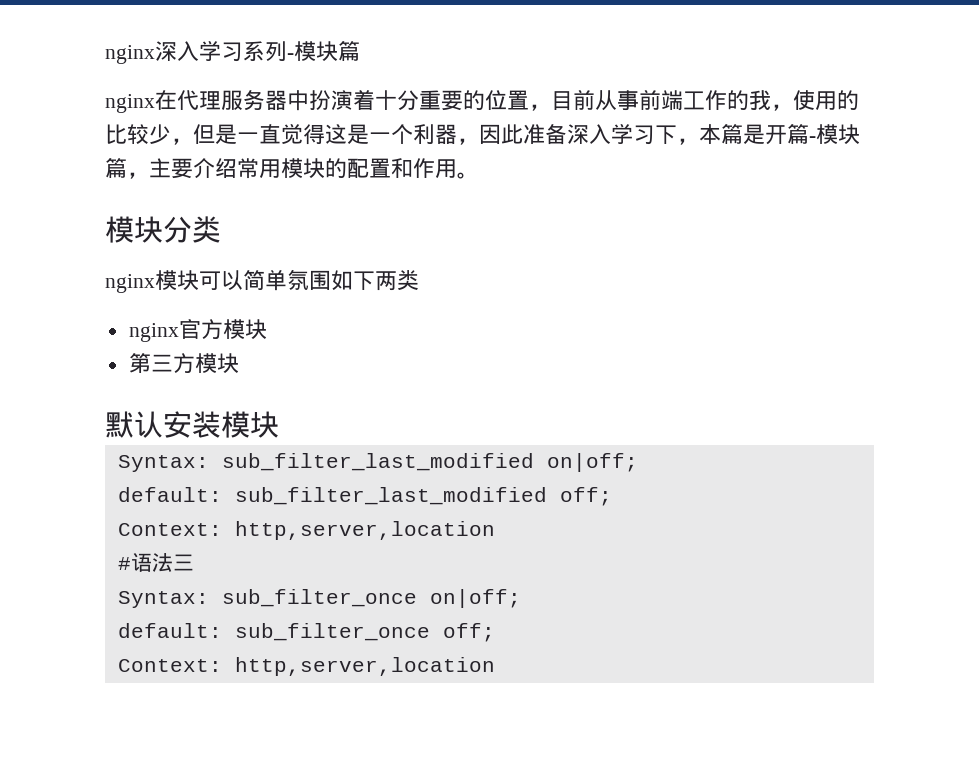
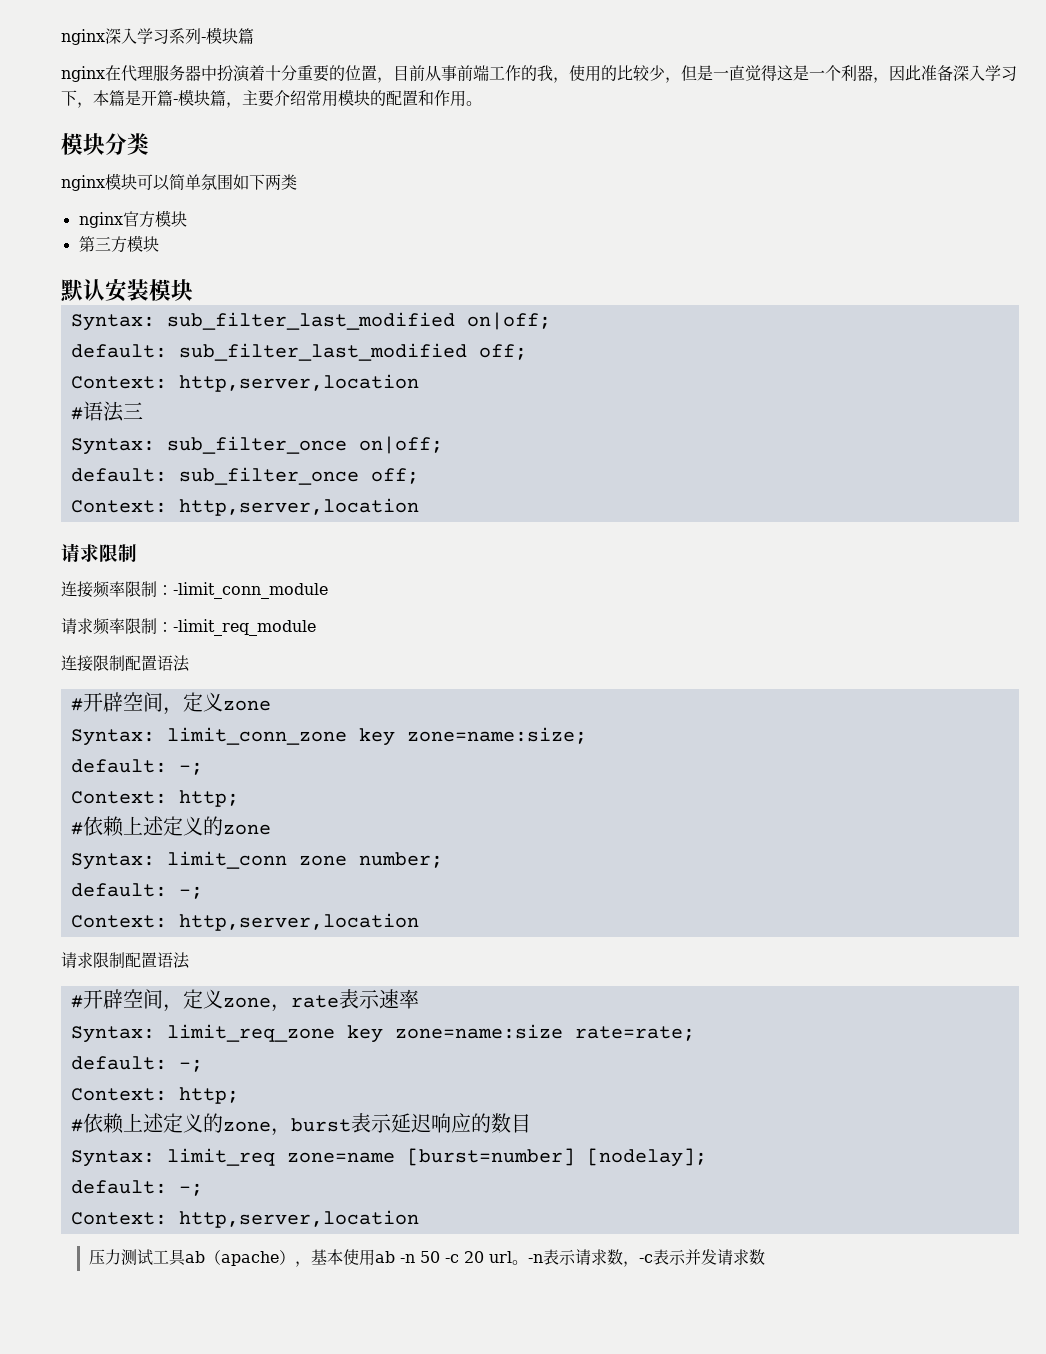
(495, 666) none -> [61,543,137,563] [61,581,328,599] [61,618,316,636] [61,655,190,672] [70,692,271,715] [70,727,587,746] [70,759,203,775] [70,790,239,807] [70,816,271,837] [70,851,443,870] [70,883,203,899] [70,913,419,931] [61,952,190,969] [70,989,419,1012] [70,1024,695,1043] [70,1056,203,1072] [70,1087,239,1104] [70,1113,531,1136] [70,1148,707,1167] [70,1180,203,1196] [70,1210,419,1228] [88,1249,765,1267] // 请求限制 // 连接频率限制：-limit_conn_module // 请求频率限制：-limit_req_module // 连接限制配置语法 // #开辟空间，定义zone // Syntax: limit_conn_zone key zone=name:size; // default: -; // Context: http; // #依赖上述定义的zone // Syntax: limit_conn zone number; // default: -; // Context: http,server,location // 请求限制配置语法 // #开辟空间，定义zone，rate表示速率 // Syntax: limit_req_zone key zone=name:size rate=rate; // default: -; // Context: http; // #依赖上述定义的zone，burst表示延迟响应的数目 // Syntax: limit_req zone=name [burst=number] [nodelay]; // default: -; // Context: http,server,location // 压力测试工具ab（apache），基本使用ab -n 50 -c 20 url。-n表示请求数，-c表示并发请求数

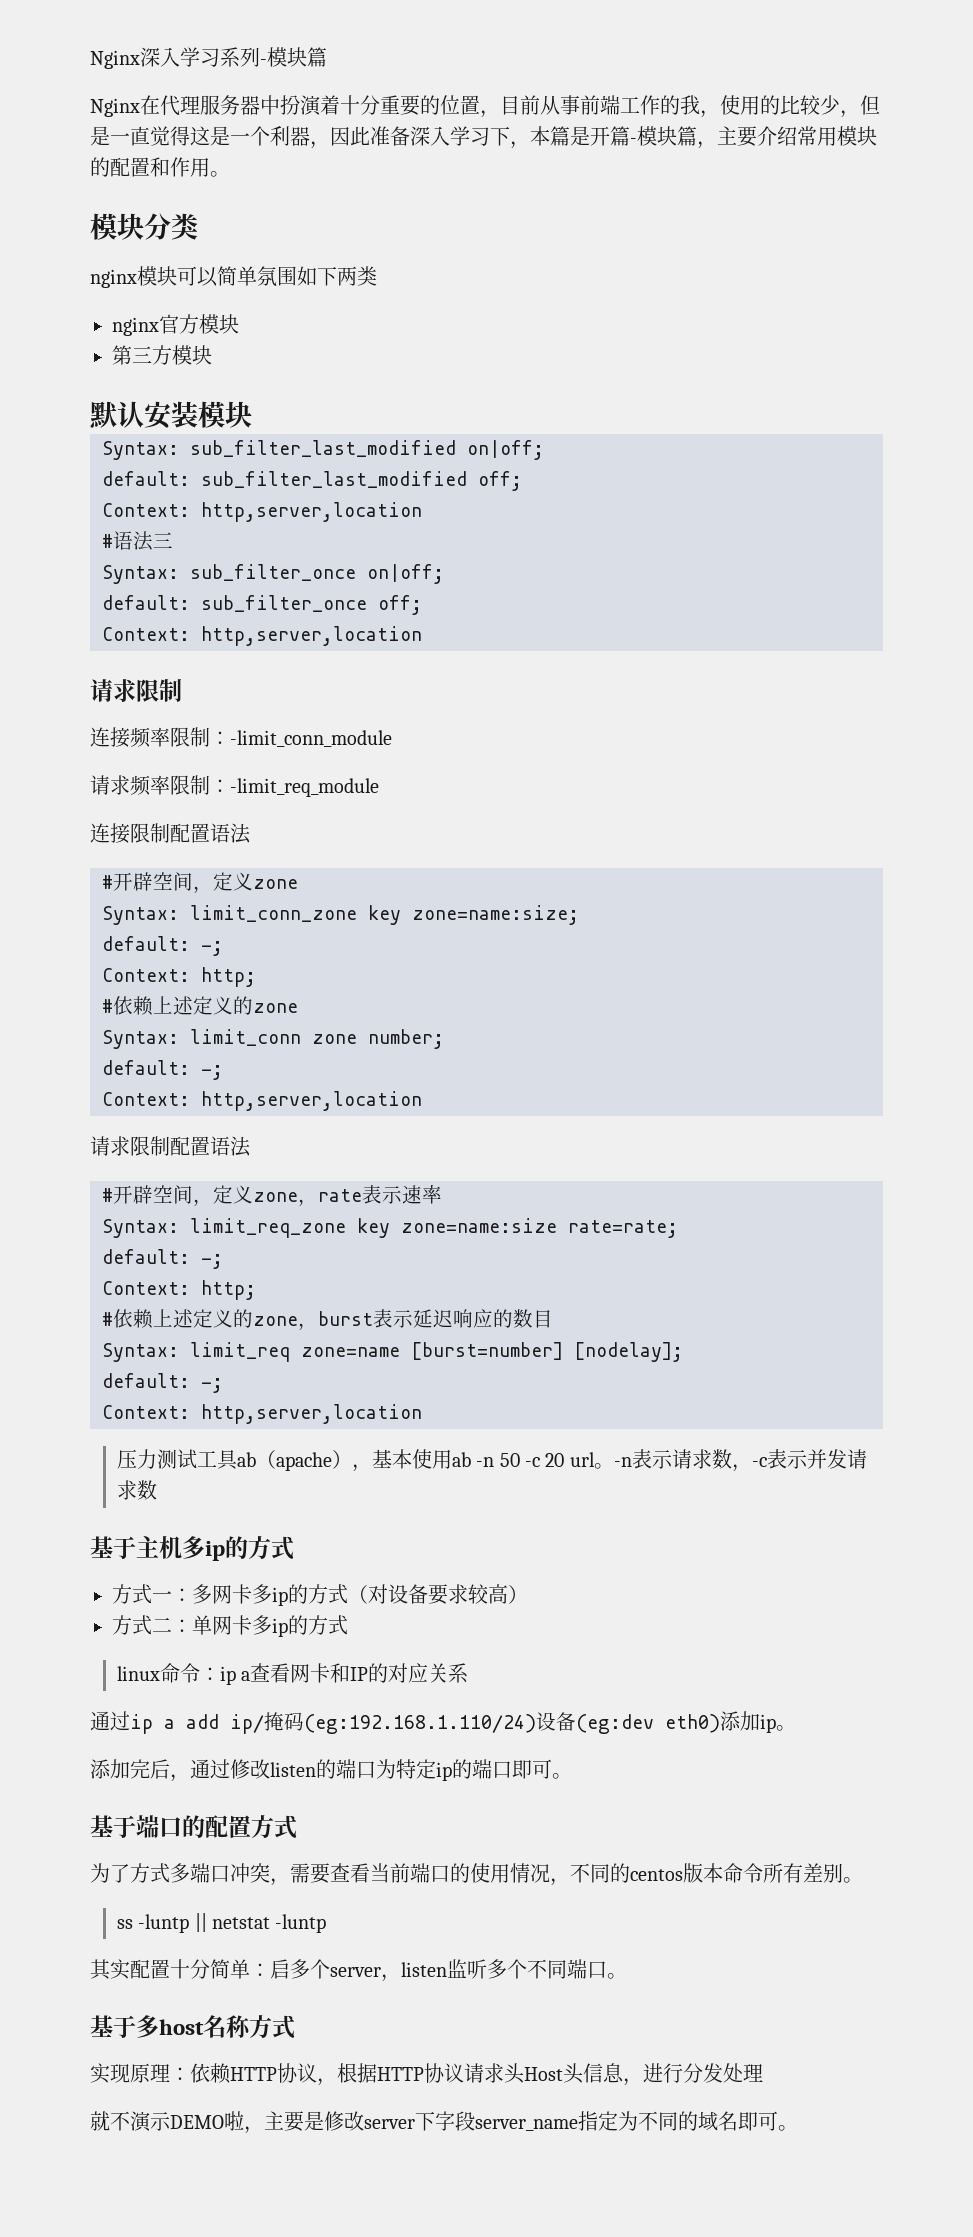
[61,29,105,45] nginx -> [90,50,140,69] Nginx
[61,66,105,82] nginx -> [90,98,140,117] Nginx
(765, 1257) none -> [90,1536,294,1561] [112,1584,528,1606] [112,1615,348,1637] [116,1663,469,1685] [90,1711,796,1734] [90,1759,572,1782] [90,1815,297,1839] [90,1863,863,1886] [116,1913,327,1933] [90,1959,627,1982] [90,2015,295,2039] [90,2063,763,2086] [90,2111,798,2134] // 基于主机多ip的方式 // 方式一：多网卡多ip的方式（对设备要求较高） // 方式二：单网卡多ip的方式 // linux命令：ip a查看网卡和IP的对应关系 // 通过ip a add ip/掩码(eg:192.168.1.110/24)设备(eg:dev eth0)添加ip。 // 添加完后，通过修改listen的端口为特定ip的端口即可。 // 基于端口的配置方式 // 为了方式多端口冲突，需要查看当前端口的使用情况，不同的centos版本命令所有差别。 // ss -luntp || netstat -luntp // 其实配置十分简单：启多个server，listen监听多个不同端口。 // 基于多host名称方式 // 实现原理：依赖HTTP协议，根据HTTP协议请求头Host头信息，进行分发处理 // 就不演示DEMO啦，主要是修改server下字段server_name指定为不同的域名即可。

